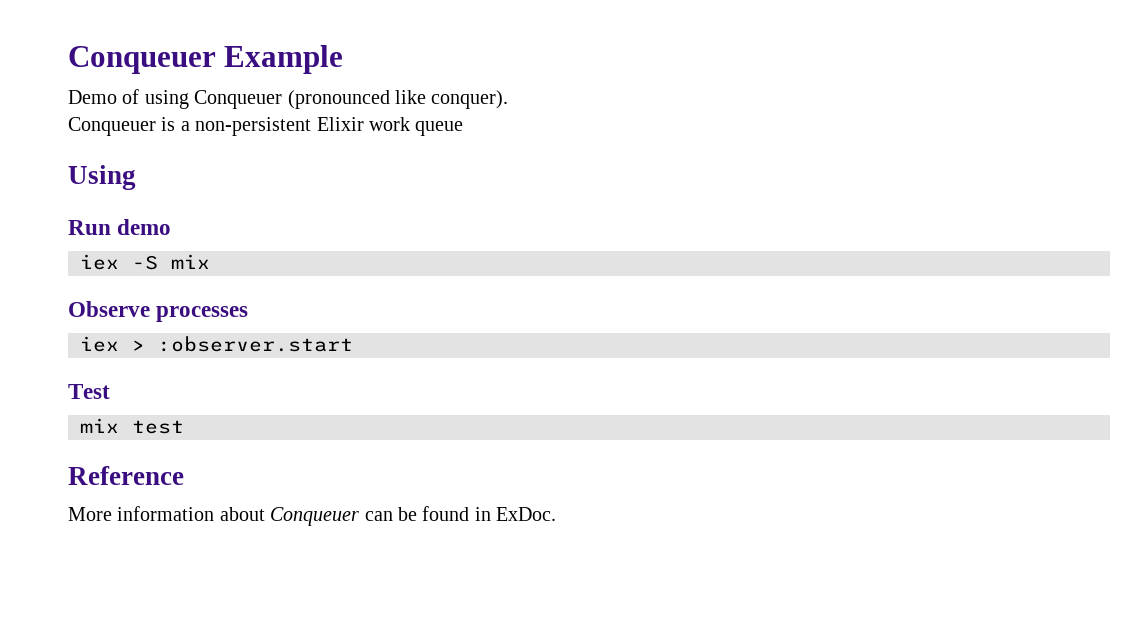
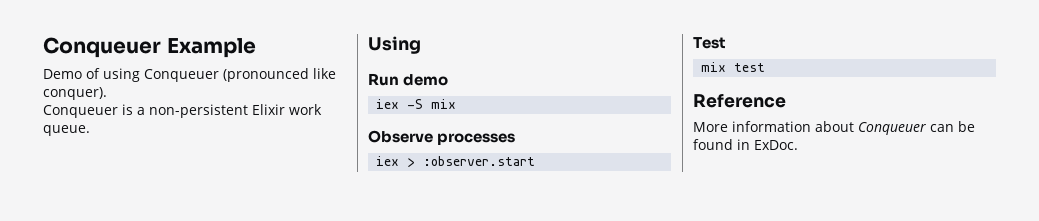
[415,121,464,136] queue -> [43,125,90,136] queue.

